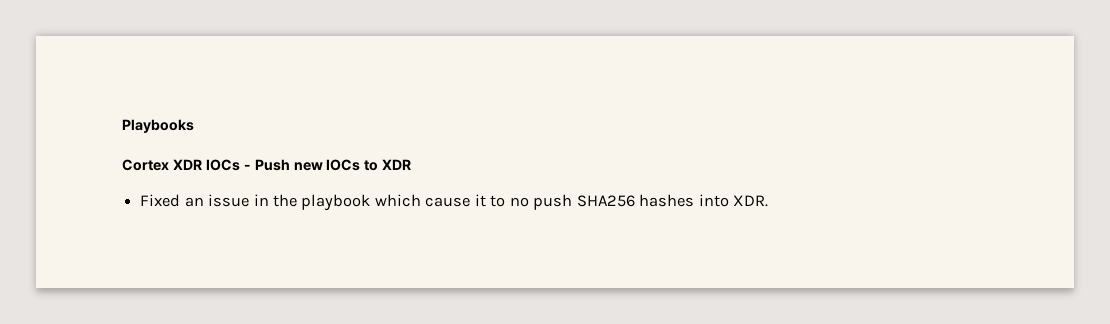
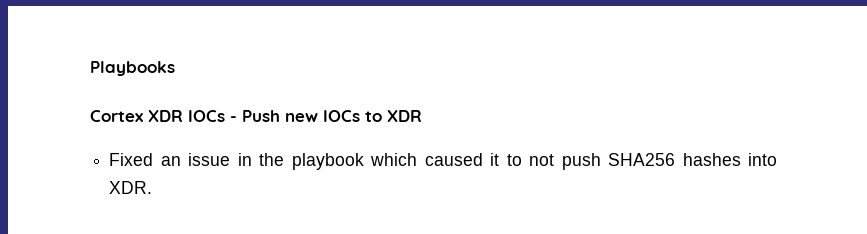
[425,197,471,207] cause -> [424,153,483,166] caused
[509,197,529,207] no -> [529,154,555,166] not

